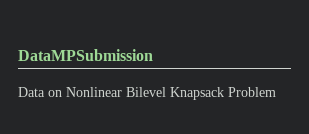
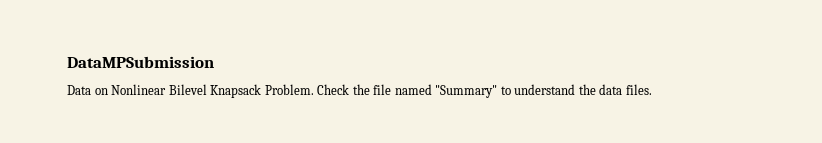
[228,87,276,97] Problem -> [264,84,652,98] Problem. Check the file named "Summary" to understand the data files.

